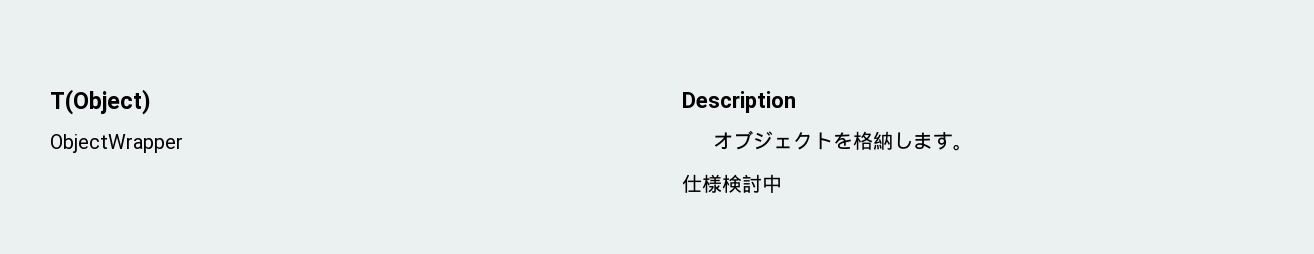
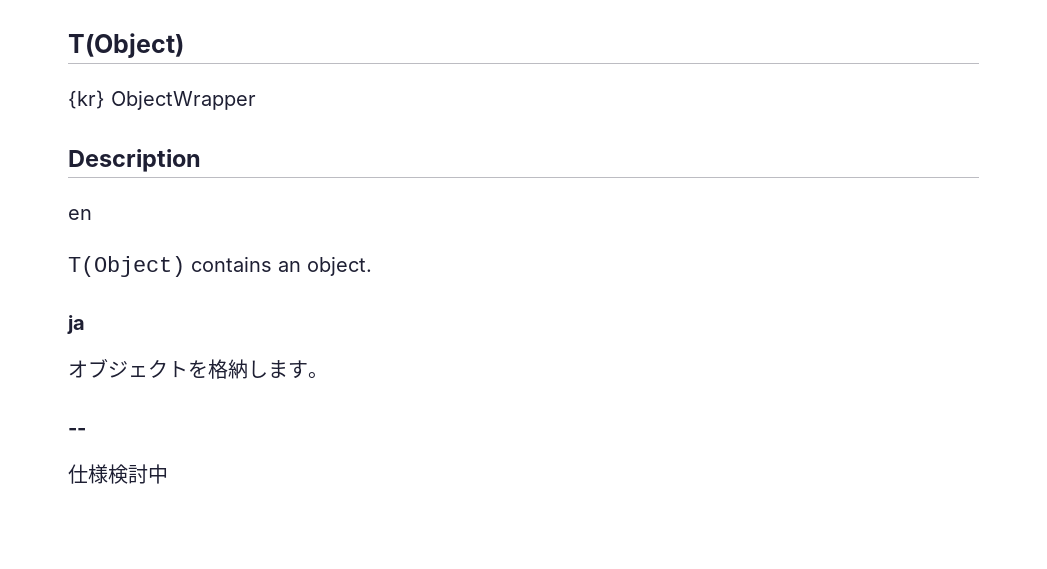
(151, 102) none -> [68,90,105,109] {kr}
(796, 102) none -> [68,209,92,220] [68,256,372,277] [67,315,85,334] // en // T(Object) contains an object. // ja
(973, 147) none -> [68,428,86,435] // --

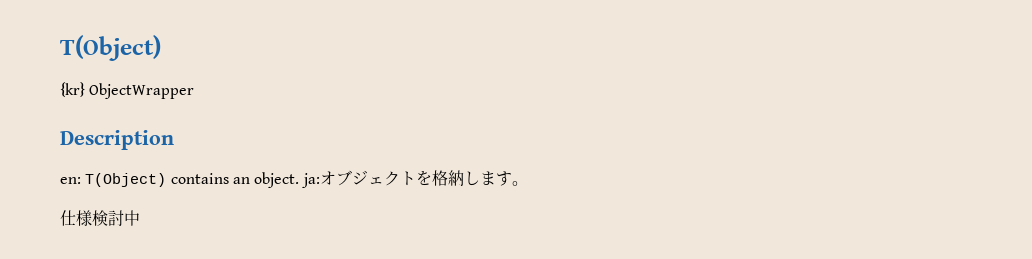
[68,209,92,220] en // -> [60,177,81,184] en:
[67,315,85,334] // ja // -> [301,173,320,188] ja:
[68,428,86,435] // -- -> (528, 183) none

